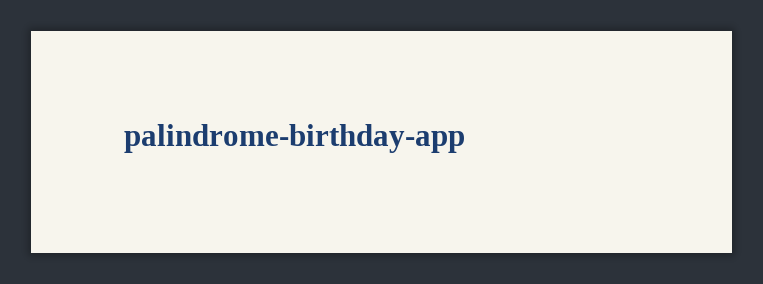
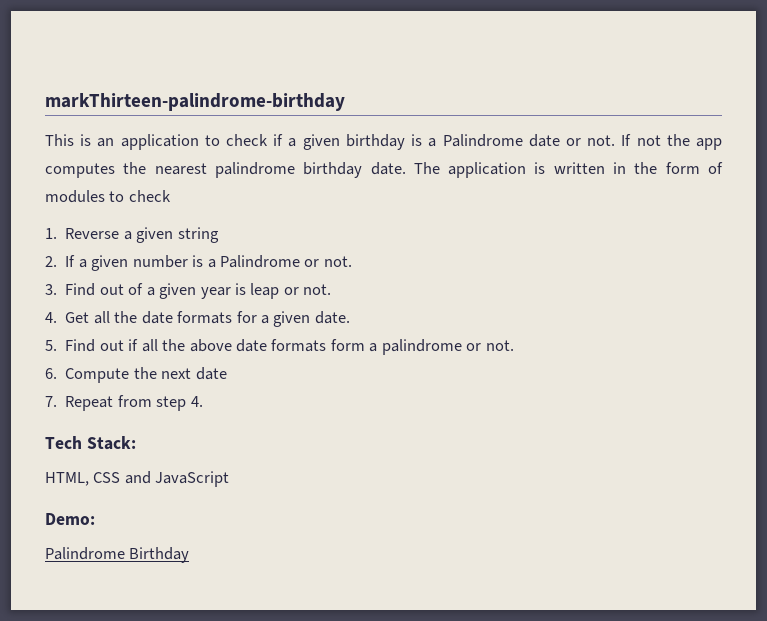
[124,124,465,153] palindrome-birthday-app -> [45,93,345,111] [45,134,723,150] [45,162,723,178] [45,190,171,203] [45,227,219,243] [45,255,352,271] [45,283,332,299] [45,311,350,327] [45,339,514,355] [45,367,227,383] [45,395,203,411] [45,436,136,450] [45,471,230,487] [45,513,95,525] [45,547,190,563] markThirteen-palindrome-birthday // This is an application to check if a given birthday is a Palindrome date or not. If not the app computes the nearest palindrome birthday date. The application is written in the form of modules to check // 1. Reverse a given string // 2. If a given number is a Palindrome or not. // 3. Find out of a given year is leap or not. // 4. Get all the date formats for a given date. // 5. Find out if all the above date formats form a palindrome or not. // 6. Compute the next date // 7. Repeat from step 4. // Tech Stack: // HTML, CSS and JavaScript // Demo: // Palindrome Birthday

